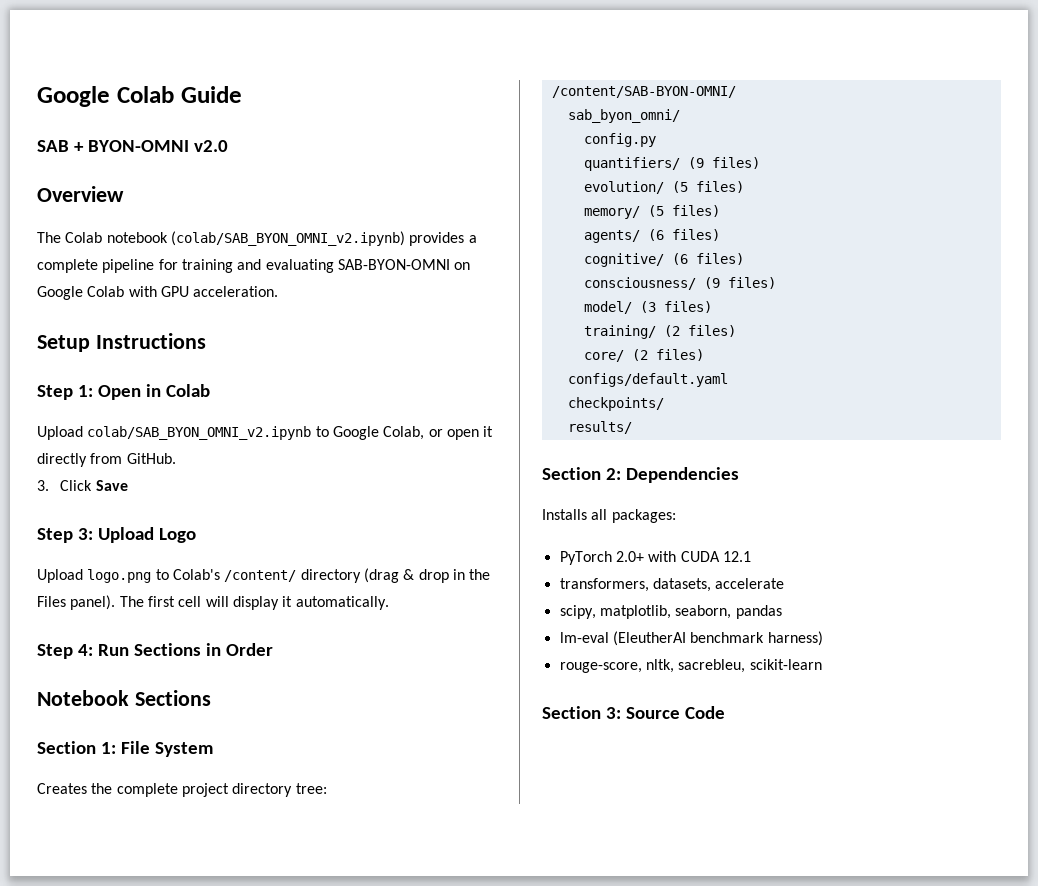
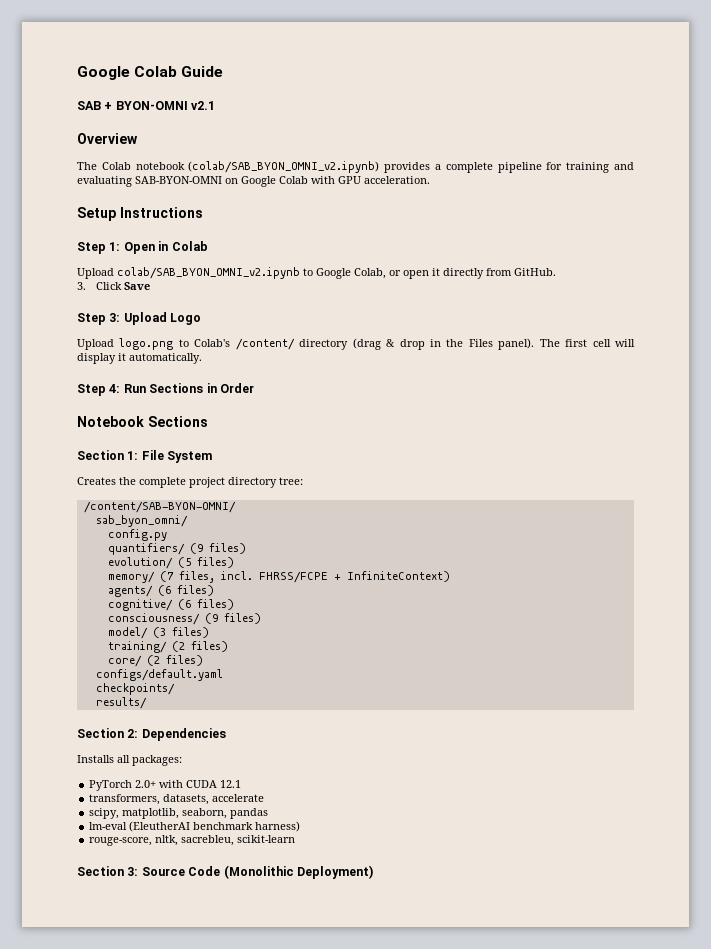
[193,140,228,152] v2.0 -> [191,101,216,110] v2.1
[647,205,720,217] (5 files) -> [159,571,450,583] (7 files, incl. FHRSS/FCPE + InfiniteContext)
(725, 712) none -> [223,865,373,879] (Monolithic Deployment)

